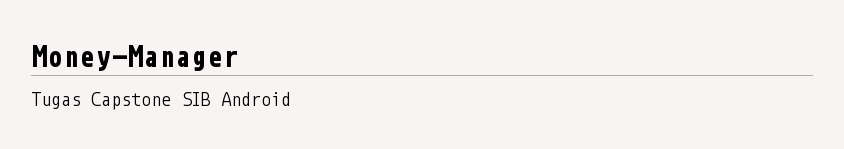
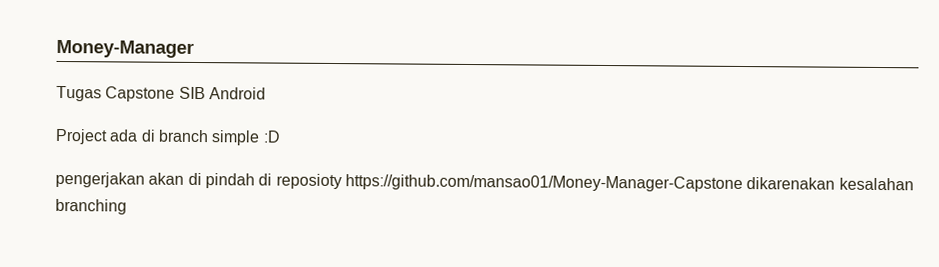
(291, 99) none -> [55,128,281,146] [55,171,914,193] [55,198,127,215] // Project ada di branch simple :D // pengerjakan akan di pindah di reposioty https://github.com/mansao01/Money-Manager-Capstone dikarenakan kesalahan branching

